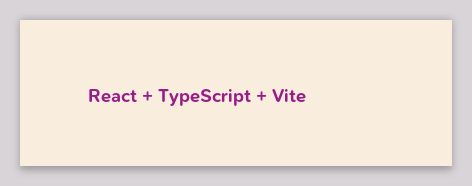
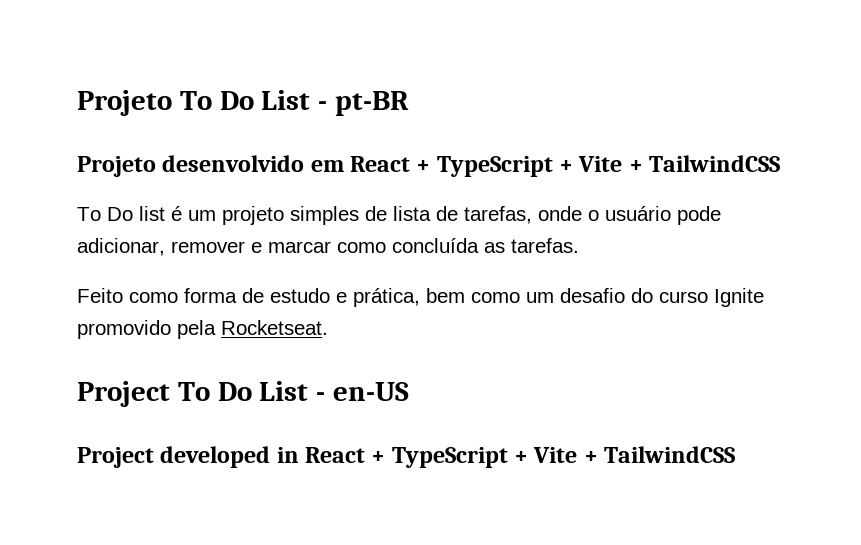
[88,89,306,106] React + TypeScript + Vite -> [77,90,410,116] [77,155,781,177] [77,206,721,225] [77,238,579,256] [77,288,764,307] [77,320,328,339] [77,381,410,407] [77,446,736,468] Projeto To Do List - pt-BR // Projeto desenvolvido em React + TypeScript + Vite + TailwindCSS // To Do list é um projeto simples de lista de tarefas, onde o usuário pode adicionar, remover e marcar como concluída as tarefas. // Feito como forma de estudo e prática, bem como um desafio do curso Ignite promovido pela Rocketseat. // Project To Do List - en-US // Project developed in React + TypeScript + Vite + TailwindCSS

